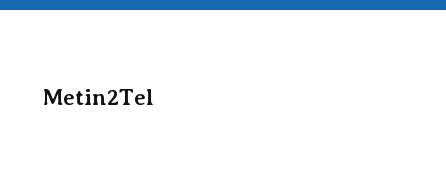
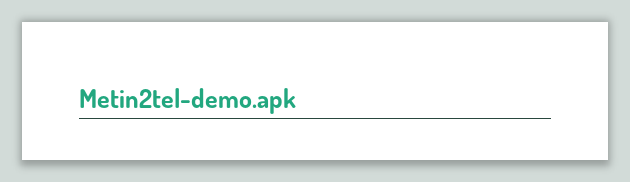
[43,89,154,105] Metin2Tel -> [79,88,296,114] Metin2tel-demo.apk

